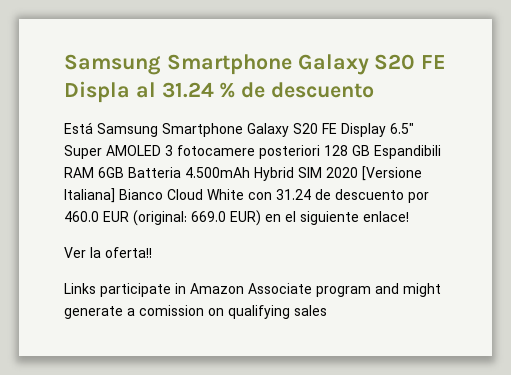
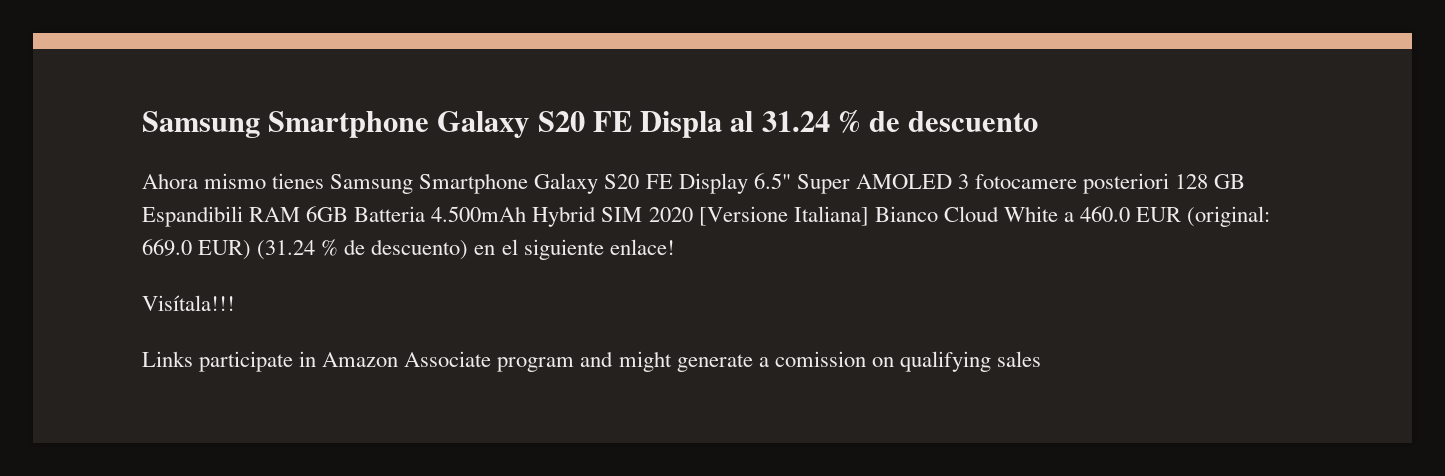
[64,122,93,134] Está -> [142,173,325,189] Ahora mismo tienes
[248,189,429,203] con 31.24 de descuento por -> [1063,212,1074,222] a
(261, 218) none -> [257,239,469,260] (31.24 % de descuento)
[64,247,152,258] Ver la oferta!! -> [142,295,235,311] Visítala!!!

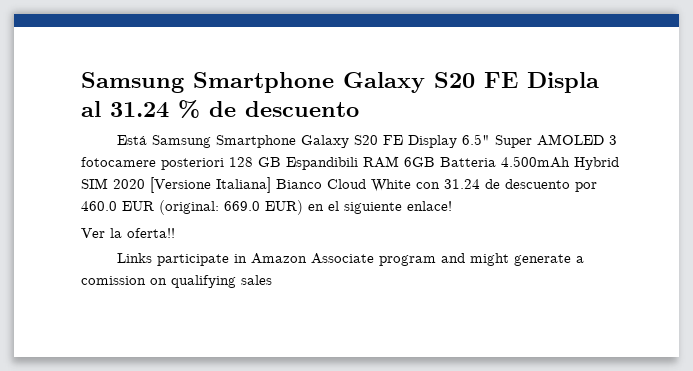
[142,173,325,189] Ahora mismo tienes -> [117,135,148,145] Está
[1063,212,1074,222] a -> [416,179,597,192] con 31.24 de descuento por
[257,239,469,260] (31.24 % de descuento) -> (303, 207) none
[142,295,235,311] Visítala!!! -> [81,228,175,238] Ver la oferta!!

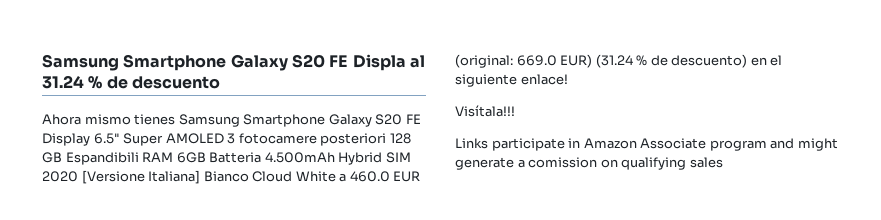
[117,135,148,145] Está -> [42,114,176,125] Ahora mismo tienes
[416,179,597,192] con 31.24 de descuento por -> [339,173,347,182] a
(303, 207) none -> [595,54,748,68] (31.24 % de descuento)
[81,228,175,238] Ver la oferta!! -> [455,105,515,117] Visítala!!!

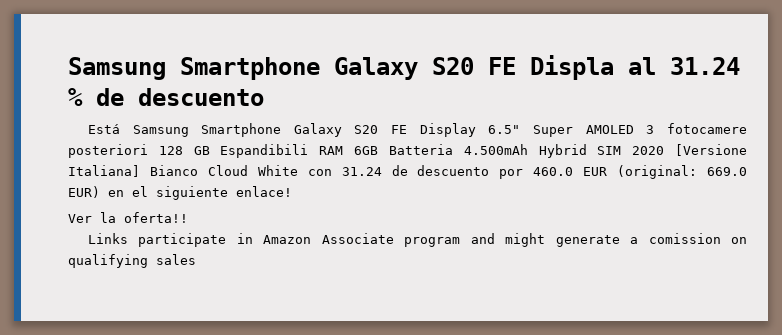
[42,114,176,125] Ahora mismo tienes -> [87,124,120,134] Está
[339,173,347,182] a -> [307,165,524,179] con 31.24 de descuento por
[595,54,748,68] (31.24 % de descuento) -> (100, 192) none
[455,105,515,117] Visítala!!! -> [68,212,188,223] Ver la oferta!!

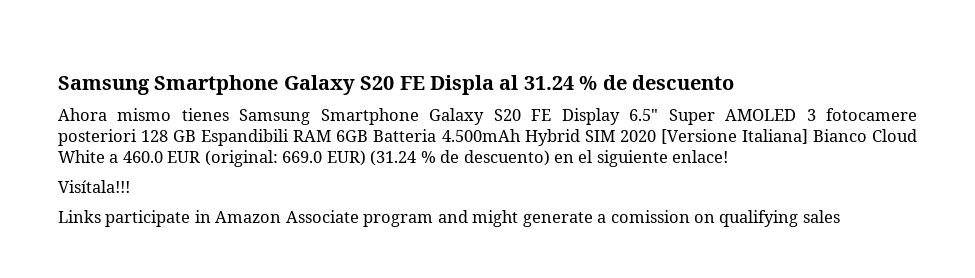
[87,124,120,134] Está -> [58,108,229,121] Ahora mismo tienes
[307,165,524,179] con 31.24 de descuento por -> [109,154,119,163] a
(100, 192) none -> [370,150,550,166] (31.24 % de descuento)
[68,212,188,223] Ver la oferta!! -> [58,180,130,193] Visítala!!!

